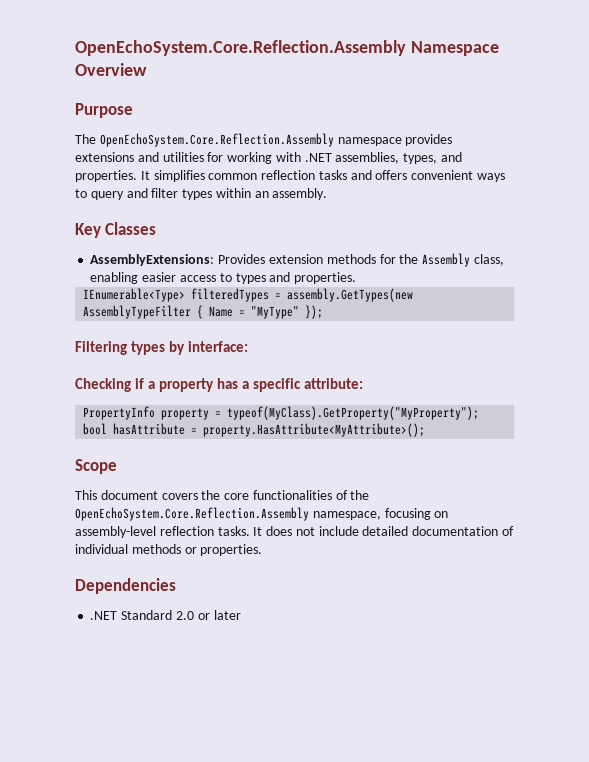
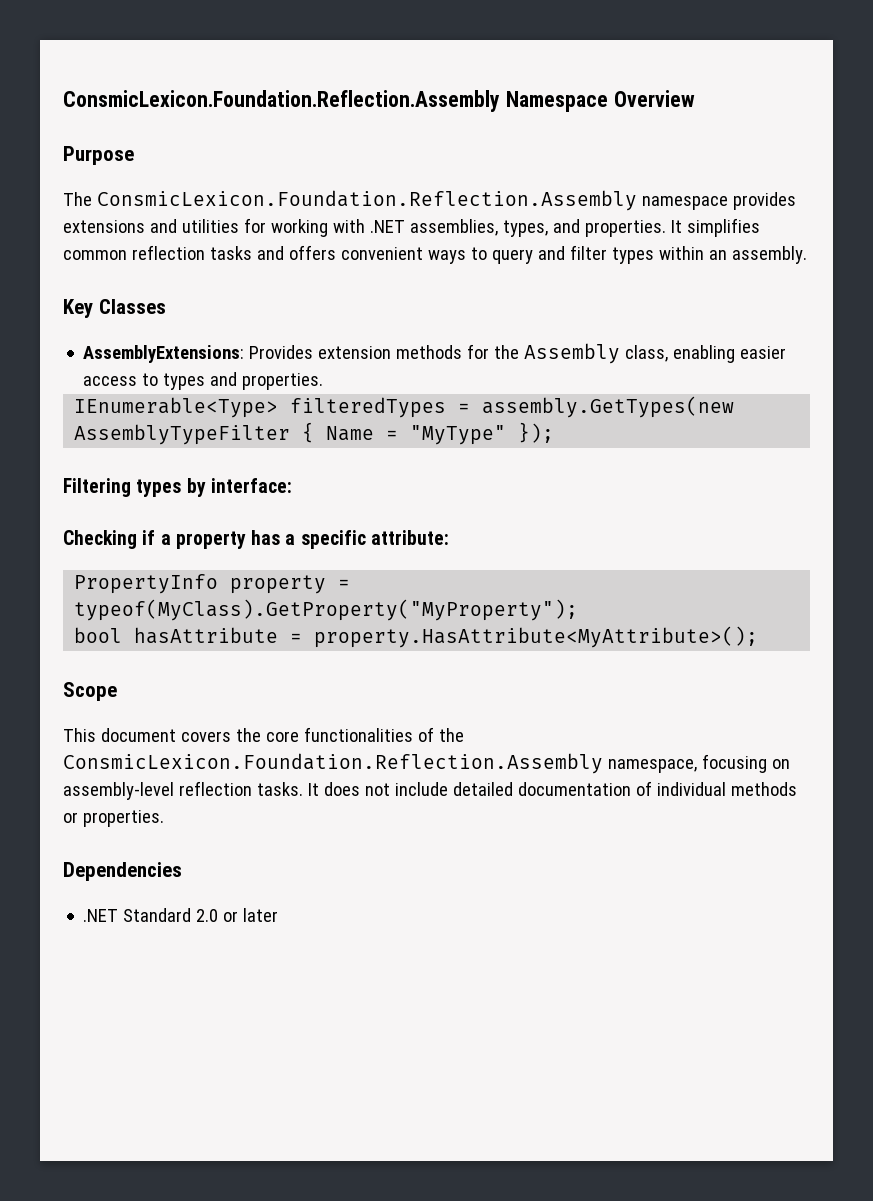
[75,40,406,56] OpenEchoSystem.Core.Reflection.Assembly -> [63,90,500,112] ConsmicLexicon.Foundation.Reflection.Assembly
[99,133,334,147] OpenEchoSystem.Core.Reflection.Assembly -> [96,190,637,211] ConsmicLexicon.Foundation.Reflection.Assembly
[75,507,309,521] OpenEchoSystem.Core.Reflection.Assembly -> [63,753,603,774] ConsmicLexicon.Foundation.Reflection.Assembly

